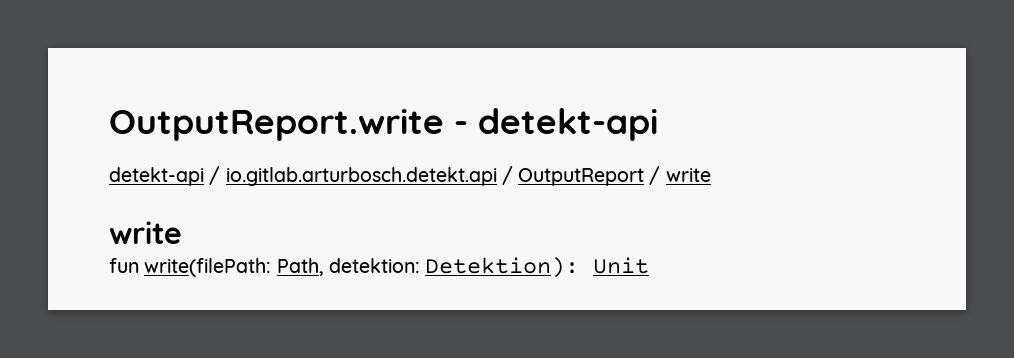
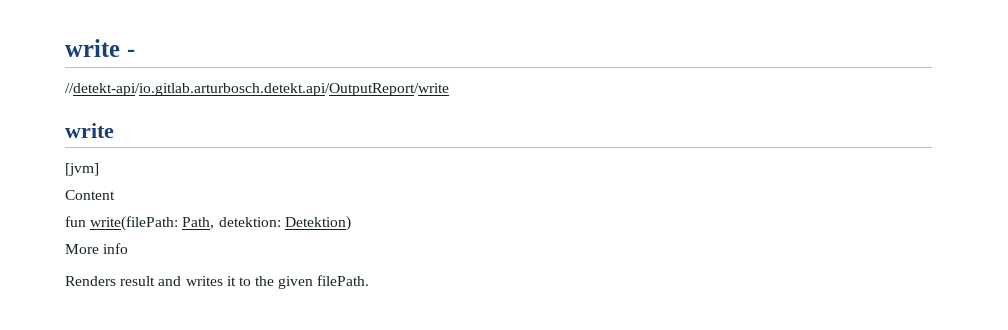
[109,109,444,141] OutputReport.write -> [65,39,120,57] write
[478,108,658,141] [109,166,711,186] [109,221,182,244] detekt-api // detekt-api / io.gitlab.arturbosch.detekt.api / OutputReport / write // write -> [65,83,449,96] [65,123,114,138] [65,163,99,176] [65,190,115,200] // //detekt-api/io.gitlab.arturbosch.detekt.api/OutputReport/write // write // [jvm] // Content
[425,257,650,278] Detektion): Unit -> [284,216,351,231] [65,243,129,254] [65,275,370,289] Detektion) // More info // Renders result and writes it to the given filePath.

